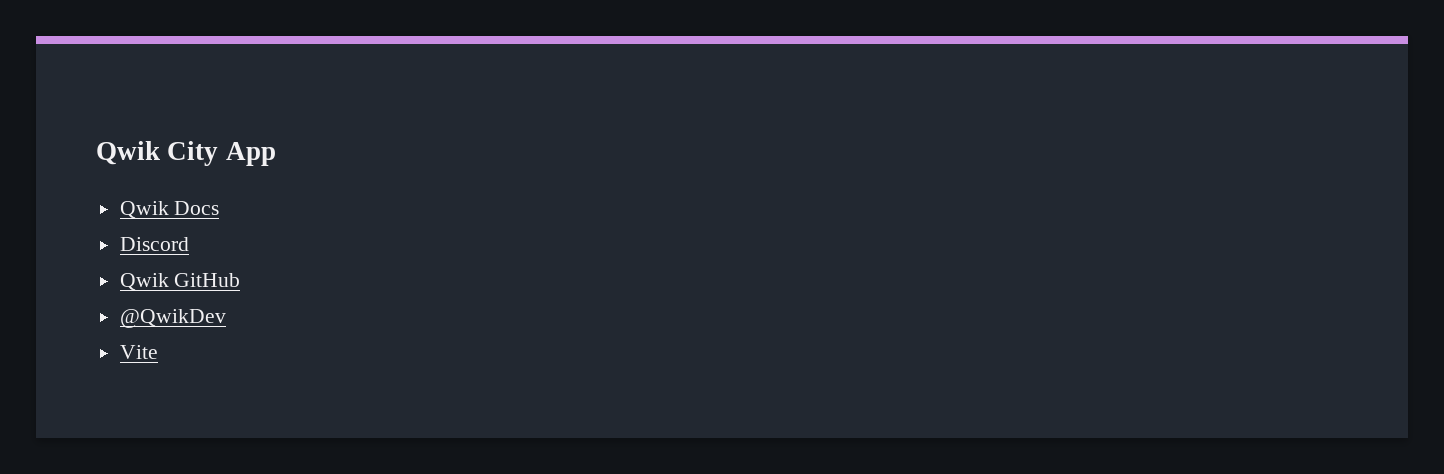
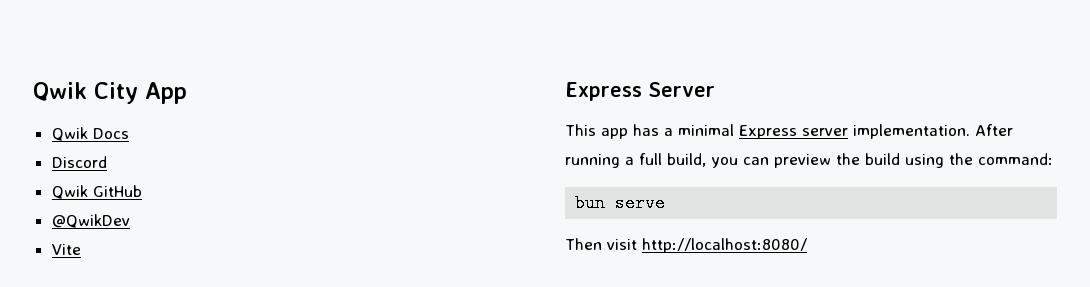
(158, 352) none -> [565,82,715,101] [565,124,1013,139] [565,153,1053,168] [575,194,666,212] [565,238,807,253] // Express Server // This app has a minimal Express server implementation. After running a full build, you can preview the build using the command: // bun serve // Then visit http://localhost:8080/

